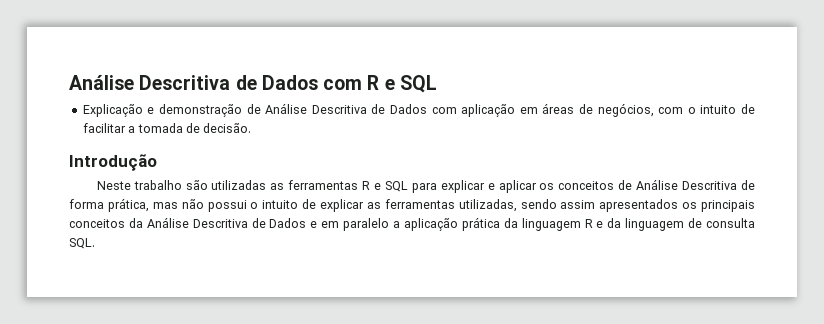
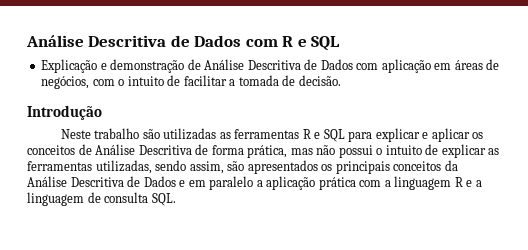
[560,200,596,209] assim -> [189,161,245,174] assim, são
[503,218,518,228] da -> [359,180,391,187] com a
[607,218,622,228] da -> [475,180,482,187] a

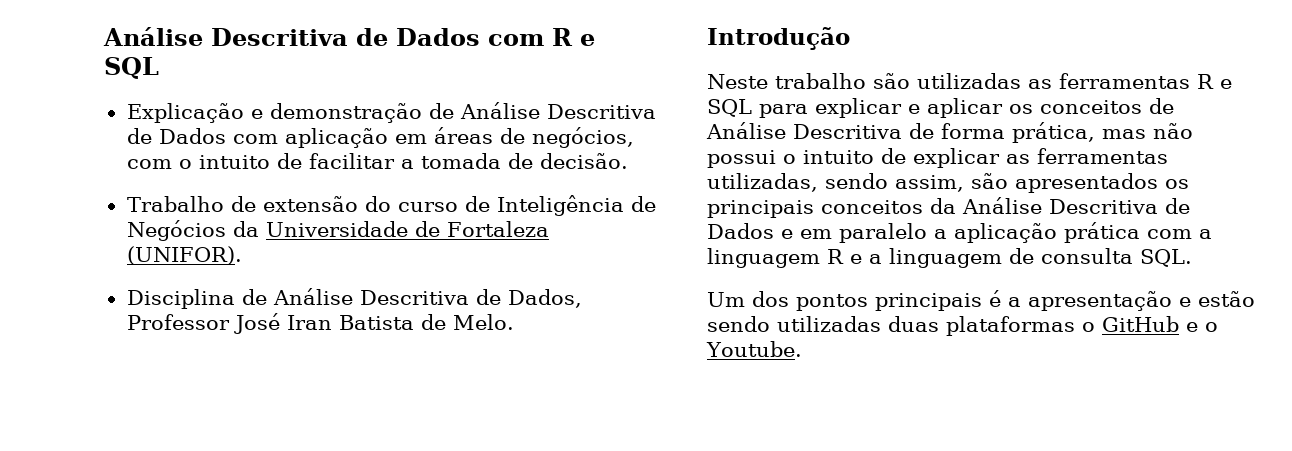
(341, 80) none -> [126,195,656,216] [126,220,549,241] [126,246,242,265] [126,288,582,309] [126,313,514,334] // Trabalho de extensão do curso de Inteligência de Negócios da Universidade de Fortaleza (UNIFOR). // Disciplina de Análise Descritiva de Dados, Professor José Iran Batista de Melo.
(176, 199) none -> [707,290,1255,311] [707,316,1218,336] [706,341,802,357] // Um dos pontos principais é a apresentação e estão sendo utilizadas duas plataformas o GitHub e o Youtube.

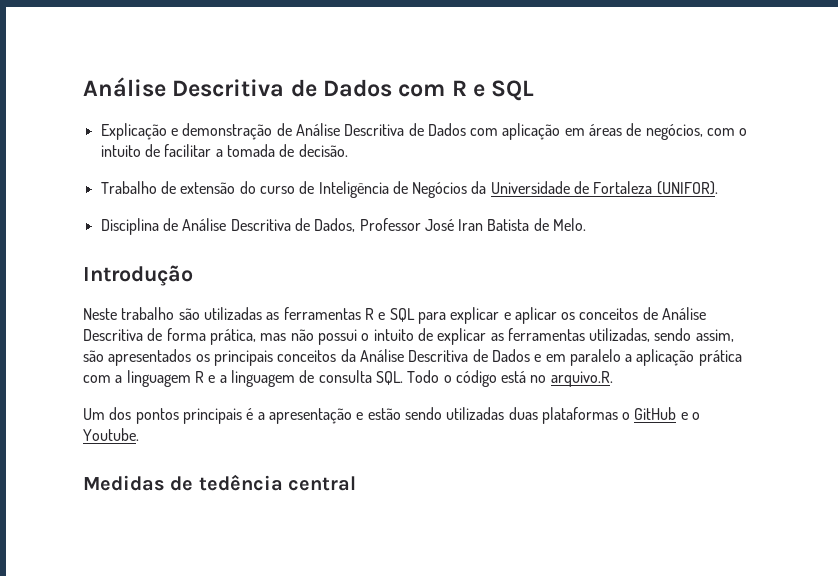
(1192, 258) none -> [407,370,613,387] Todo o código está no arquivo.R.
(802, 349) none -> [83,474,357,491] // Medidas de tedência central

